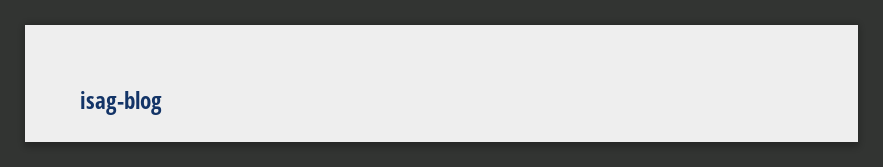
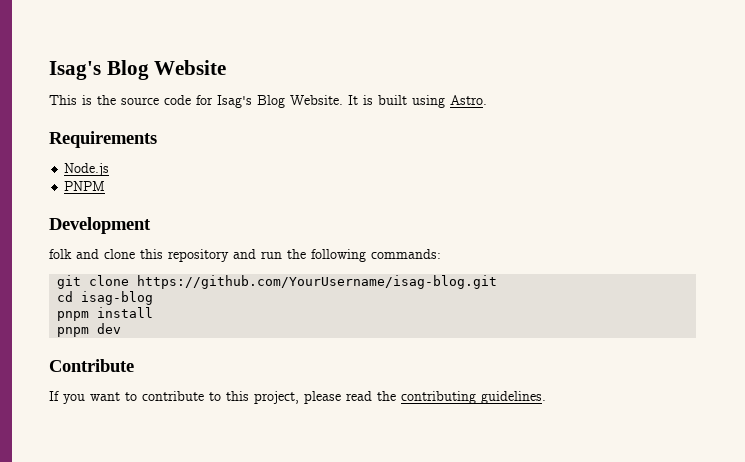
[80,91,162,115] isag-blog -> [49,60,227,80] [49,95,487,108] [49,131,157,148] [64,163,110,176] [64,181,106,191] [49,217,151,234] [49,249,441,262] [57,275,498,289] [57,291,154,305] [57,307,154,321] [57,323,122,337] [49,359,134,372] [49,391,546,404] Isag's Blog Website // This is the source code for Isag's Blog Website. It is built using Astro. // Requirements // Node.js // PNPM // Development // folk and clone this repository and run the following commands: // git clone https://github.com/YourUsername/isag-blog.git // cd isag-blog // pnpm install // pnpm dev // Contribute // If you want to contribute to this project, please read the contributing guidelines.

